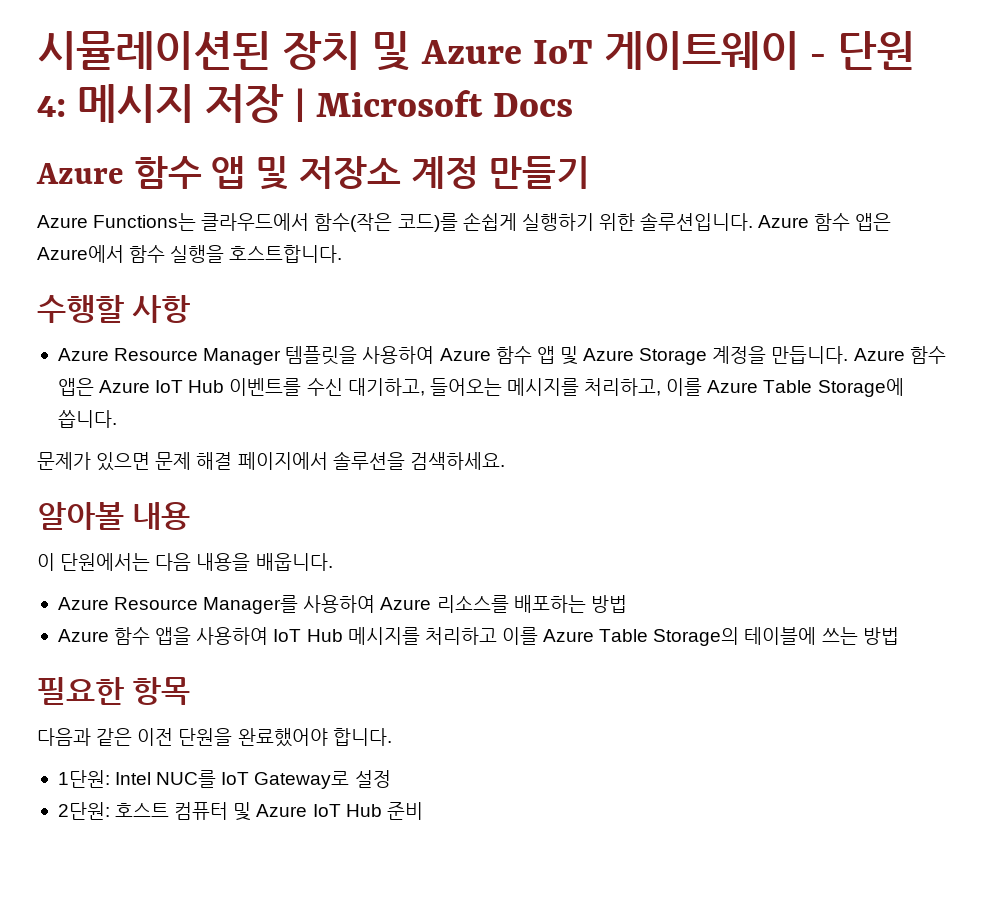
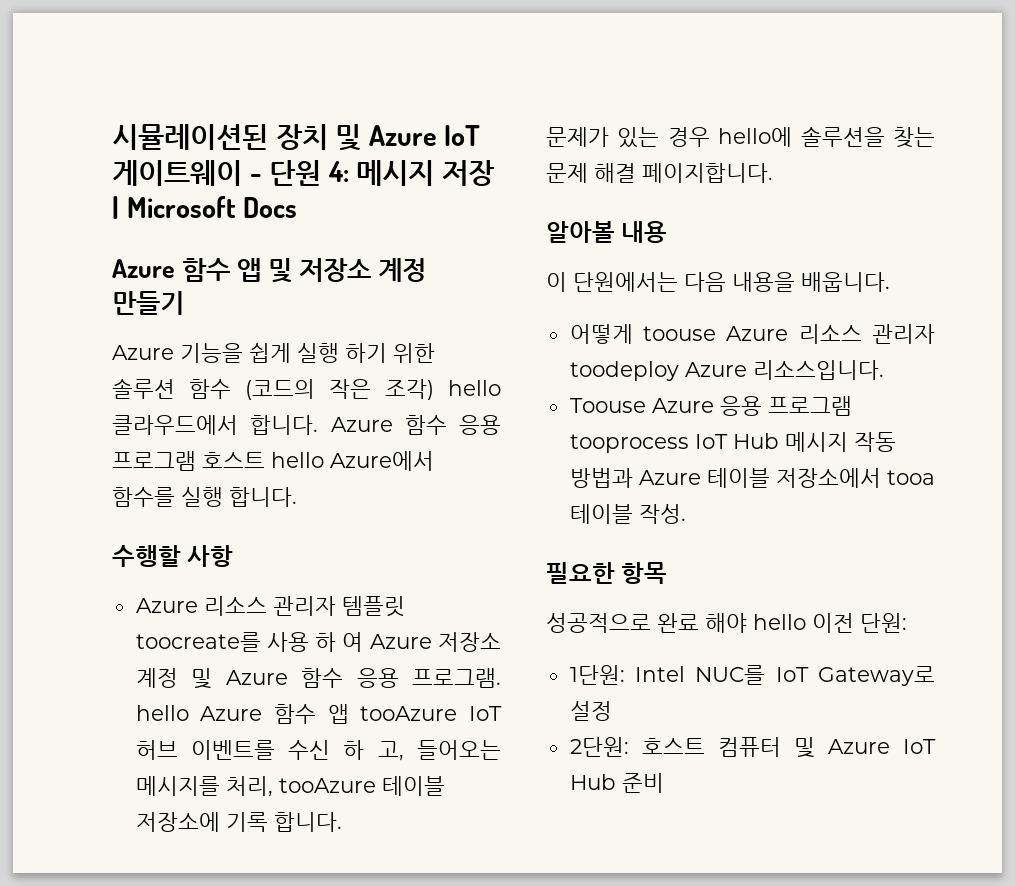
[93,212,892,232] [37,245,343,263] [37,295,191,323] [57,346,946,365] [57,378,904,397] [57,410,117,428] [37,451,505,471] Functions는 클라우드에서 함수(작은 코드)를 손쉽게 실행하기 위한 솔루션입니다. Azure 함수 앱은 Azure에서 함수 실행을 호스트합니다. // 수행할 사항 // Azure Resource Manager 템플릿을 사용하여 Azure 함수 앱 및 Azure Storage 계정을 만듭니다. Azure 함수 앱은 Azure IoT Hub 이벤트를 수신 대기하고, 들어오는 메시지를 처리하고, 이를 Azure Table Storage에 씁니다. // 문제가 있으면 문제 해결 페이지에서 솔루션을 검색하세요. -> [180,343,435,363] [112,378,501,400] [112,415,501,435] [112,451,434,471] [112,487,297,507] [112,545,234,567] [135,596,405,617] [135,632,501,652] [135,668,501,689] [135,704,503,724] [135,740,501,761] [135,776,445,797] [135,812,342,832] [546,126,935,148] [546,163,773,183] 기능을 쉽게 실행 하기 위한 솔루션 함수 (코드의 작은 조각) hello 클라우드에서 합니다. Azure 함수 응용 프로그램 호스트 hello Azure에서 함수를 실행 합니다. // 수행할 사항 // Azure 리소스 관리자 템플릿 toocreate를 사용 하 여 Azure 저장소 계정 및 Azure 함수 응용 프로그램. hello Azure 함수 앱 tooAzure IoT 허브 이벤트를 수신 하 고, 들어오는 메시지를 처리, tooAzure 테이블 저장소에 기록 합니다. // 문제가 있는 경우 hello에 솔루션을 찾는 문제 해결 페이지합니다.
[57,595,627,614] [57,627,899,646] [37,677,191,705] [37,728,392,747] Azure Resource Manager를 사용하여 Azure 리소스를 배포하는 방법 // Azure 함수 앱을 사용하여 IoT Hub 메시지를 처리하고 이를 Azure Table Storage의 테이블에 쓰는 방법 // 필요한 항목 // 다음과 같은 이전 단원을 완료했어야 합니다. -> [569,324,935,344] [569,360,884,381] [569,396,852,416] [569,432,896,453] [569,468,935,488] [569,504,686,524] [546,562,668,584] [546,613,907,633] 어떻게 toouse Azure 리소스 관리자 toodeploy Azure 리소스입니다. // Toouse Azure 응용 프로그램 tooprocess IoT Hub 메시지 작동 방법과 Azure 테이블 저장소에서 tooa 테이블 작성. // 필요한 항목 // 성공적으로 완료 해야 hello 이전 단원:

